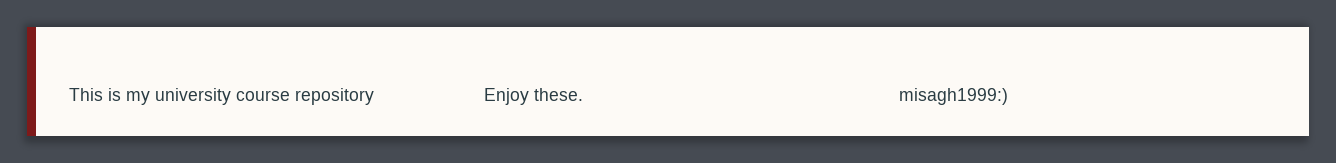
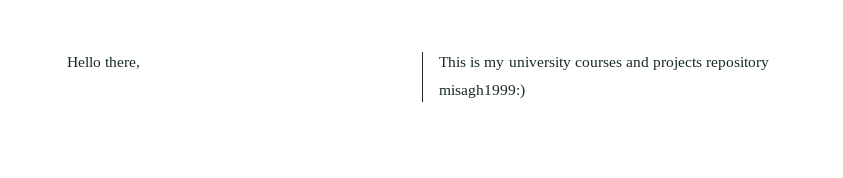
(69, 94) none -> [67,57,141,69] Hello there, //
[236,90,290,101] course -> [574,57,703,70] courses and projects
[484,88,583,105] // Enjoy these. -> (770, 63) none

